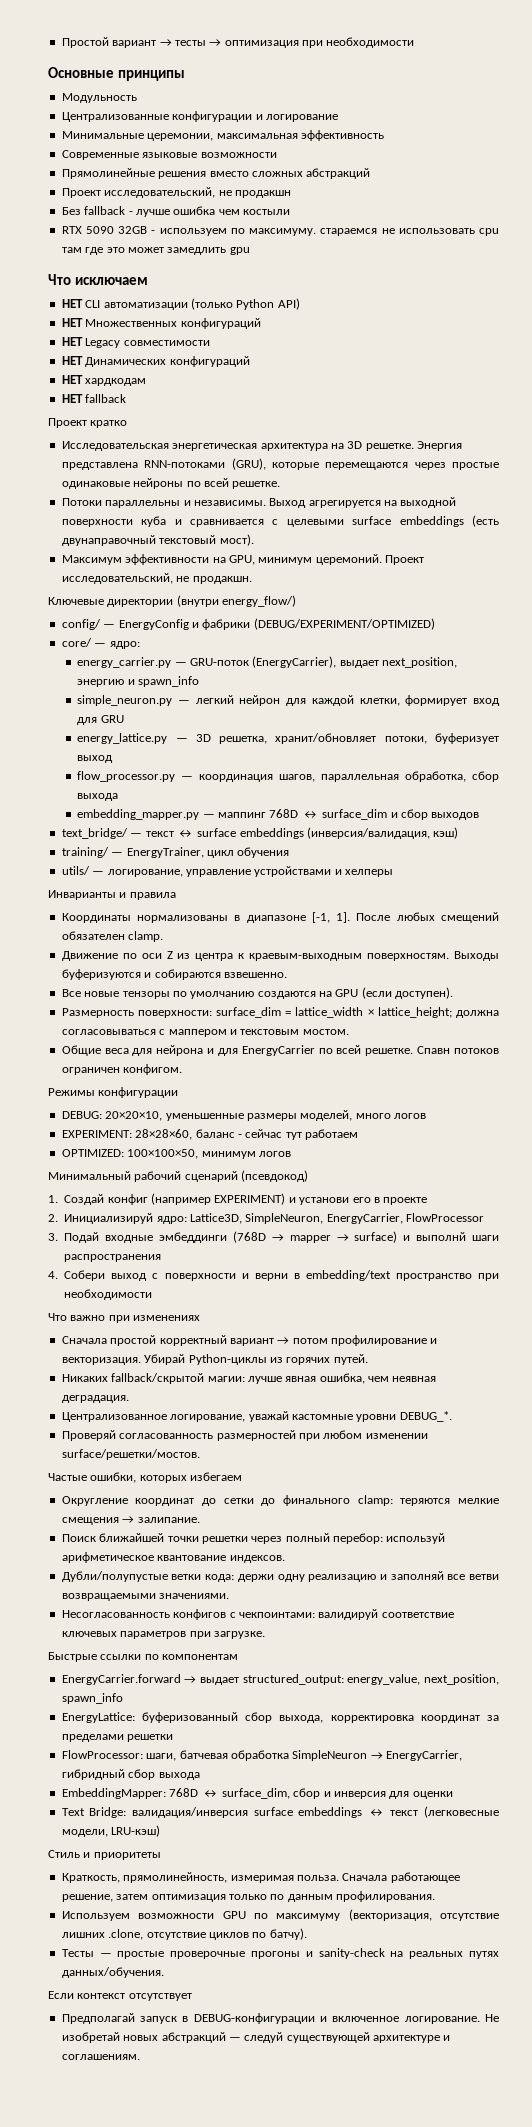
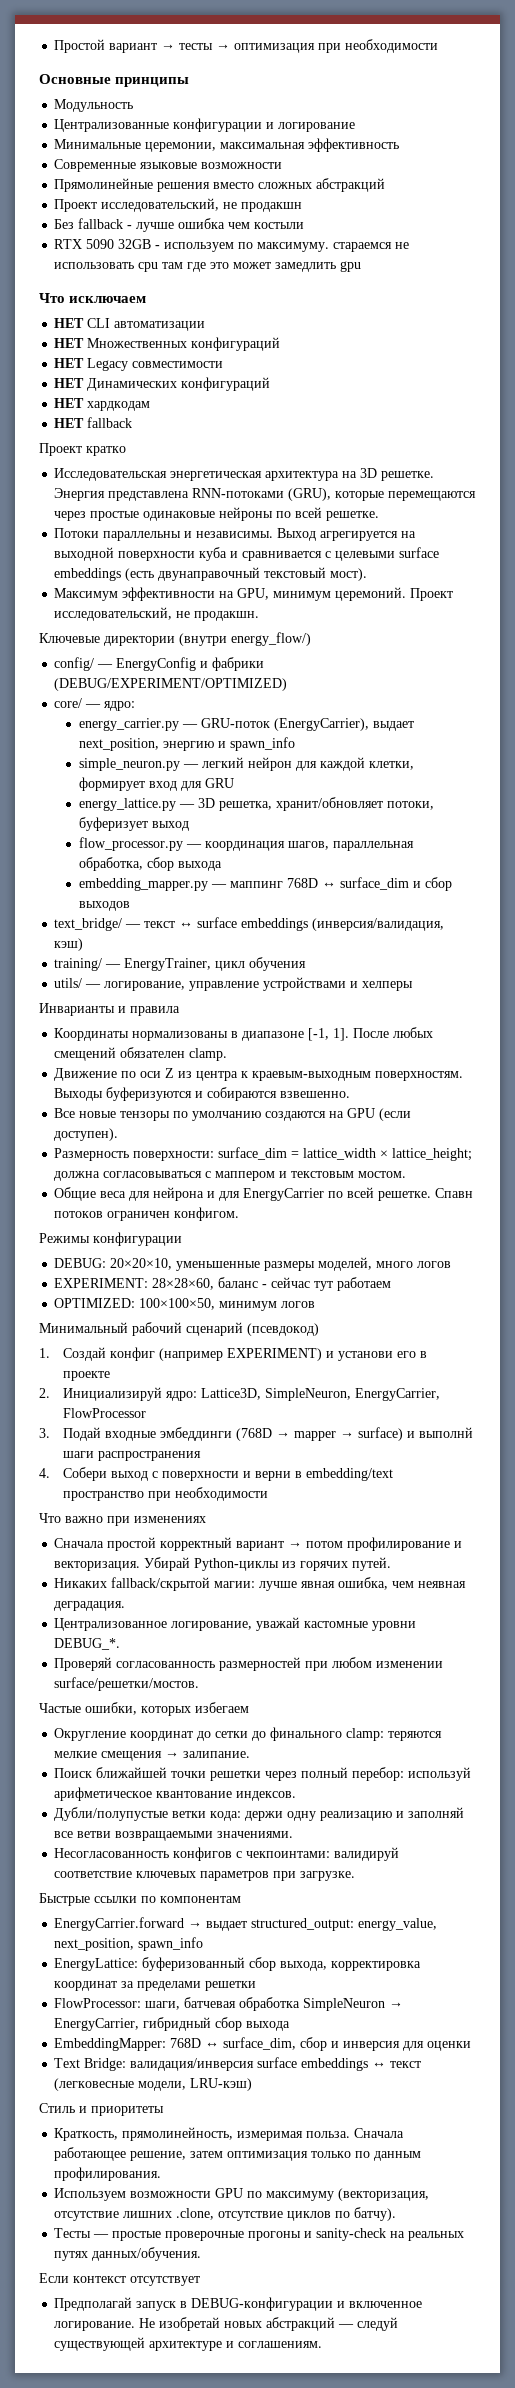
[190,298,300,310] (только Python API) -> (206, 326) none

